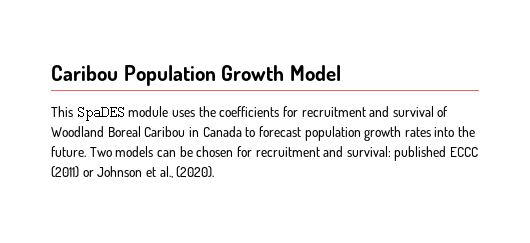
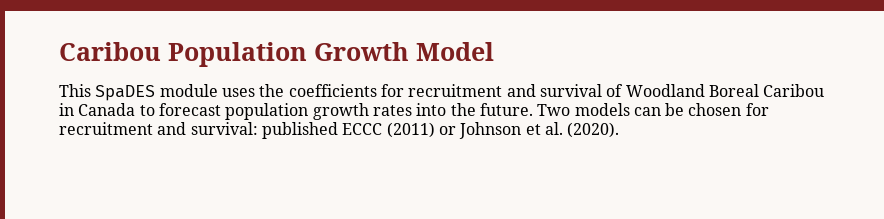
[159,166,173,178] al., -> [544,122,563,135] al.

